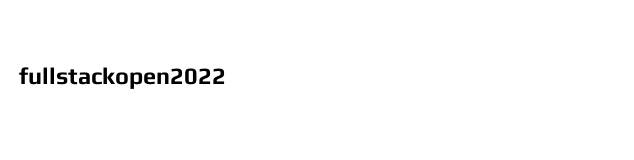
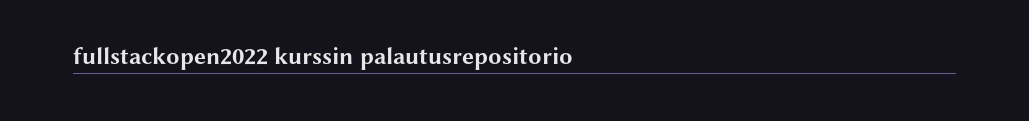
(226, 78) none -> [274,47,573,70] kurssin palautusrepositorio

